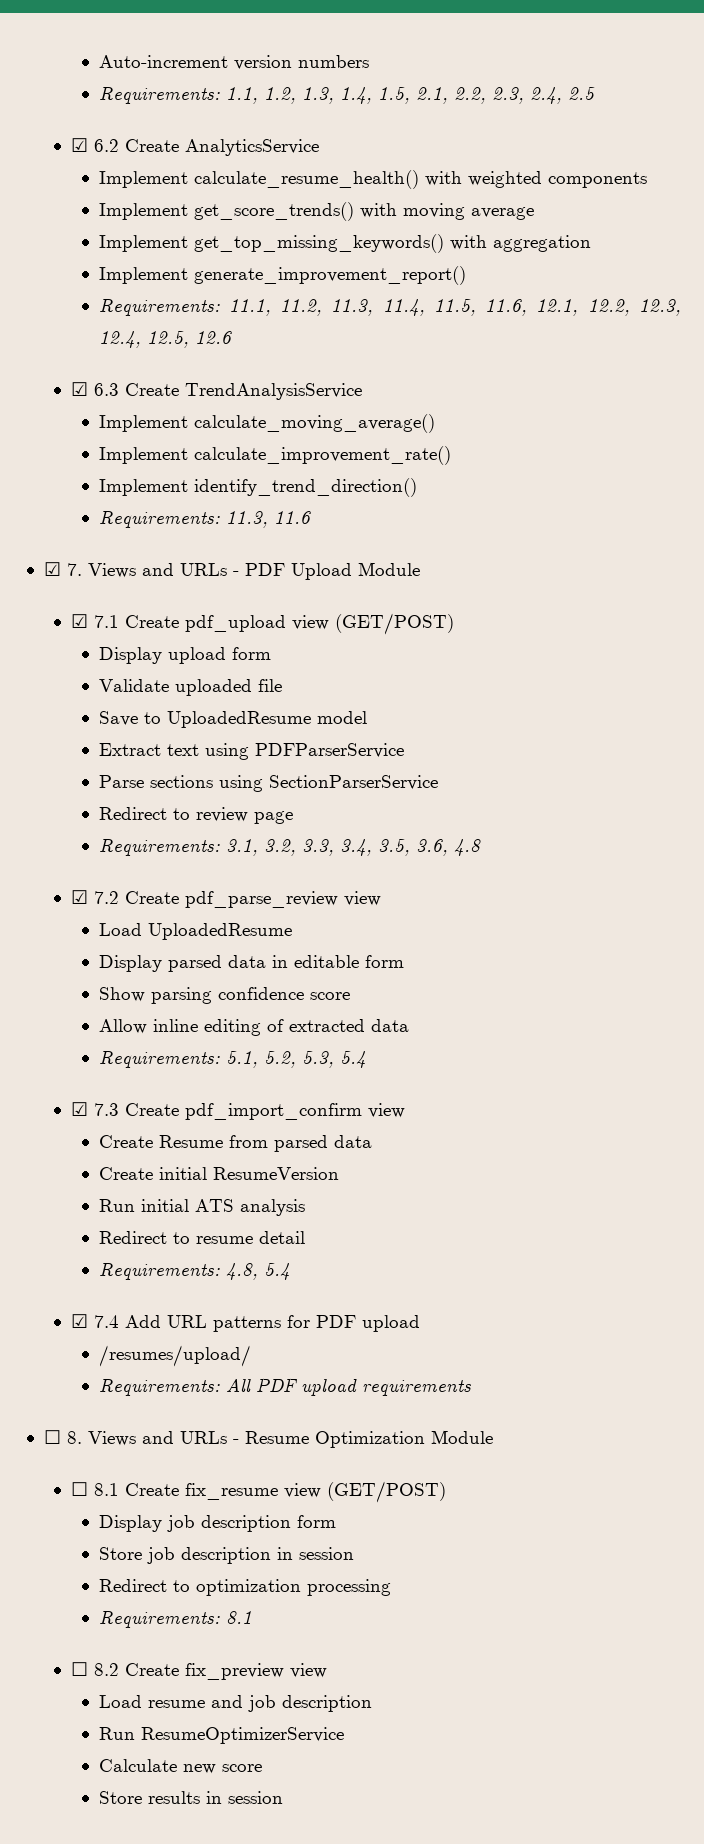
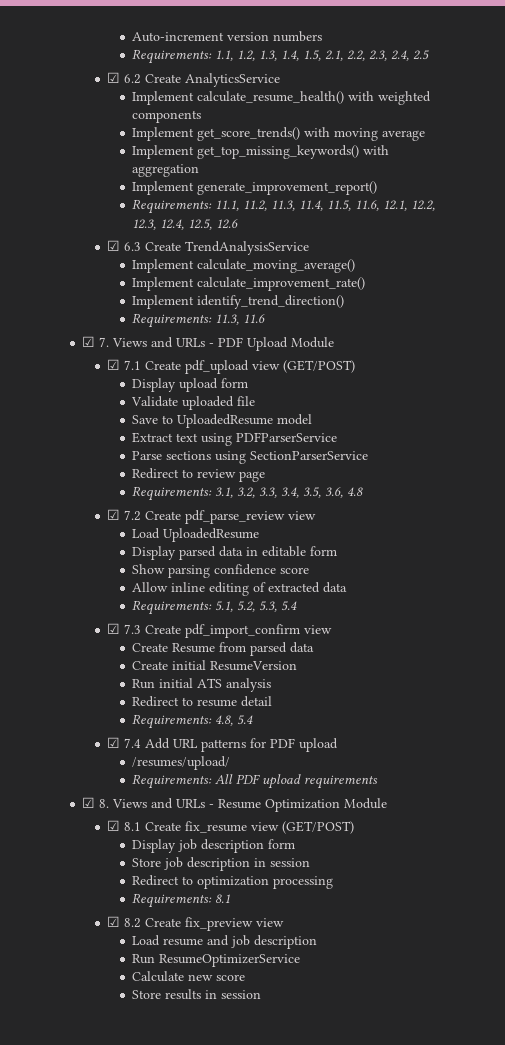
[43,1430,61,1444] ☐ -> [82,797,96,808] ☑
[71,1482,89,1496] ☐ -> [107,820,121,831] ☑
[71,1662,89,1676] ☐ -> [107,916,121,927] ☑

